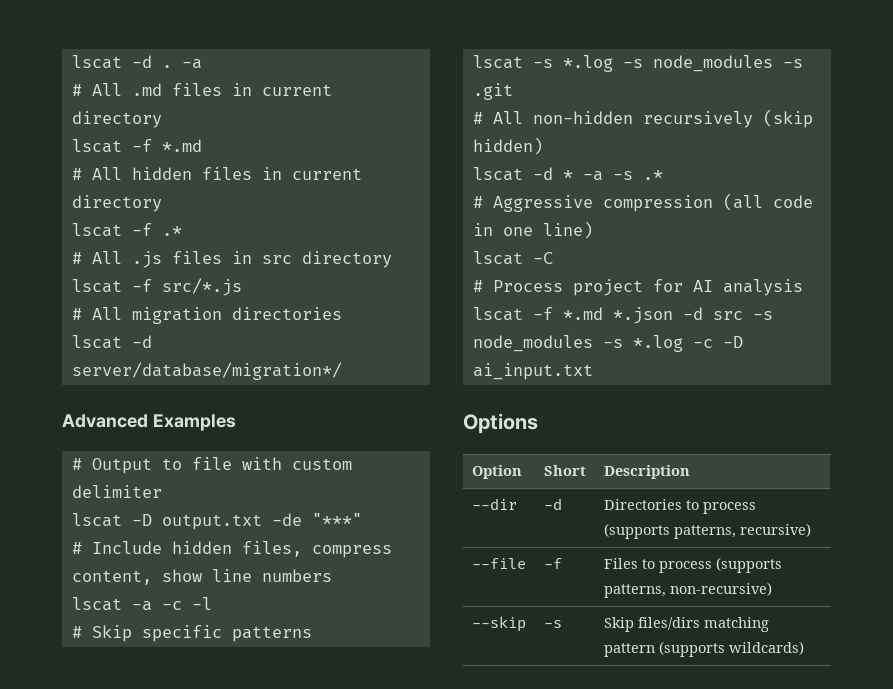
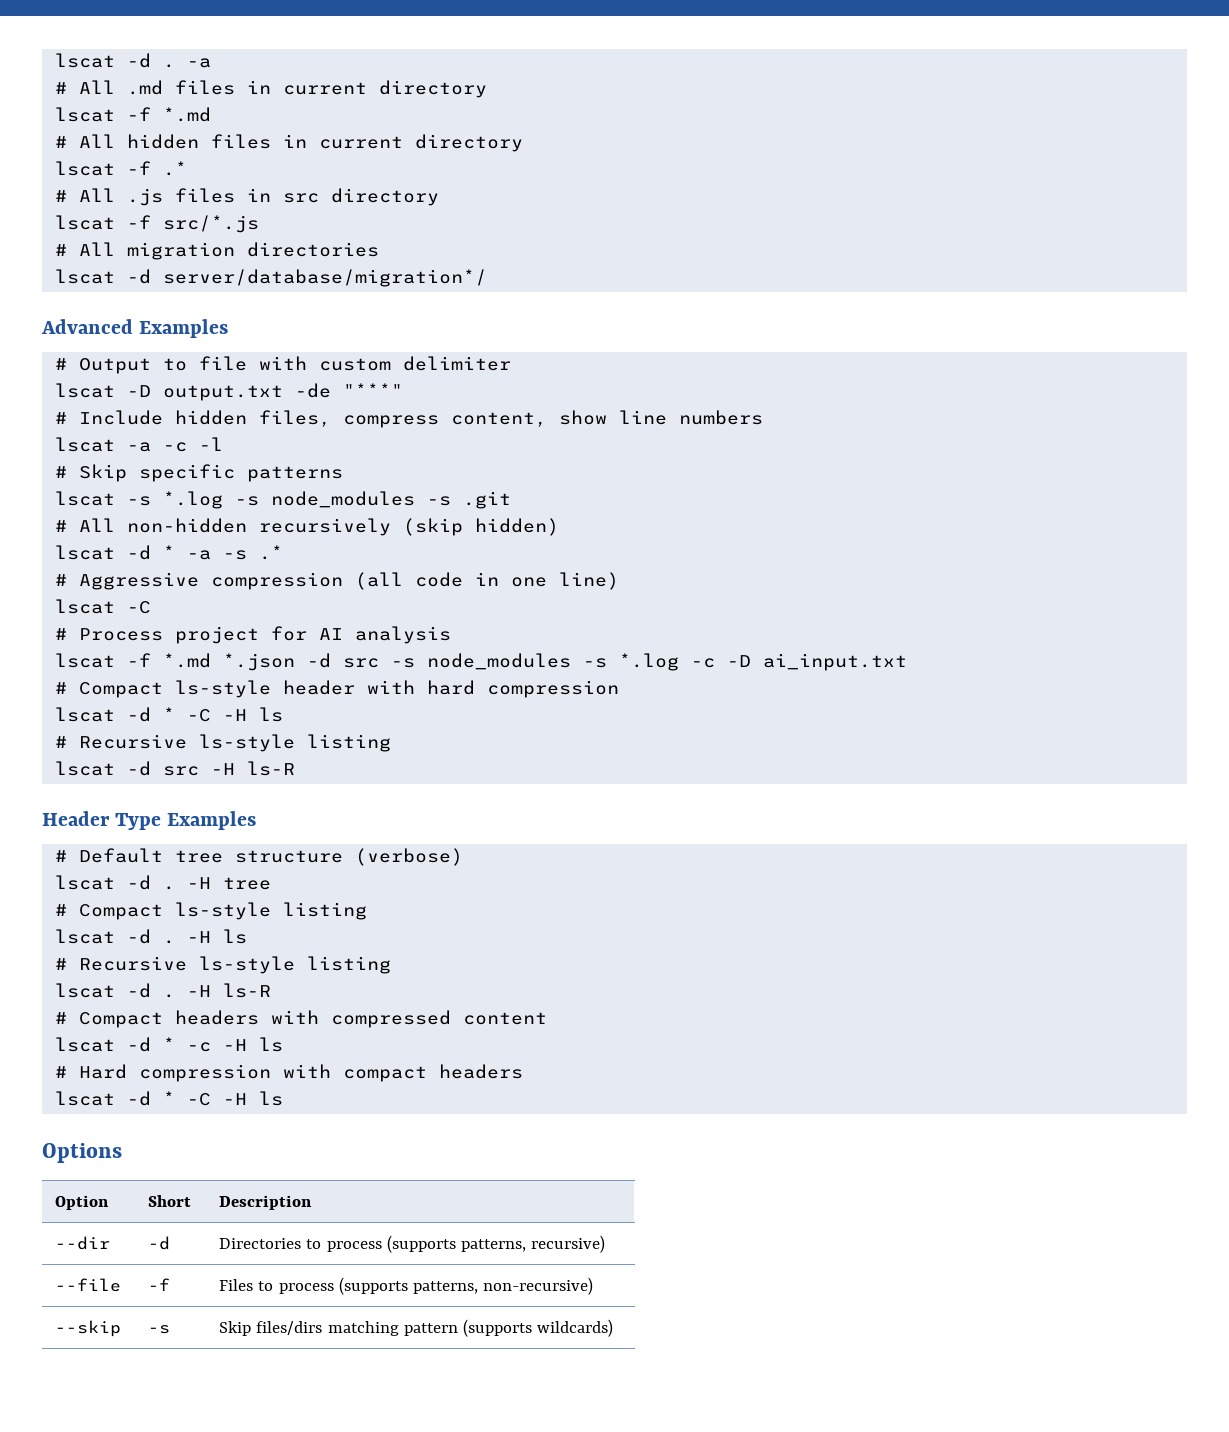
(593, 371) none -> [54,680,619,698] [54,707,283,722] [54,734,391,752] [54,761,295,776] [42,811,257,830] [54,848,463,866] [54,875,271,890] [54,902,367,920] [54,929,247,944] [54,956,391,974] [54,983,271,998] [54,1010,547,1028] [54,1037,283,1052] [54,1064,523,1082] [54,1091,283,1106] // # Compact ls-style header with hard compression // lscat -d * -C -H ls // # Recursive ls-style listing // lscat -d src -H ls-R // Header Type Examples // # Default tree structure (verbose) // lscat -d . -H tree // # Compact ls-style listing // lscat -d . -H ls // # Recursive ls-style listing // lscat -d . -H ls-R // # Compact headers with compressed content // lscat -d * -c -H ls // # Hard compression with compact headers // lscat -d * -C -H ls

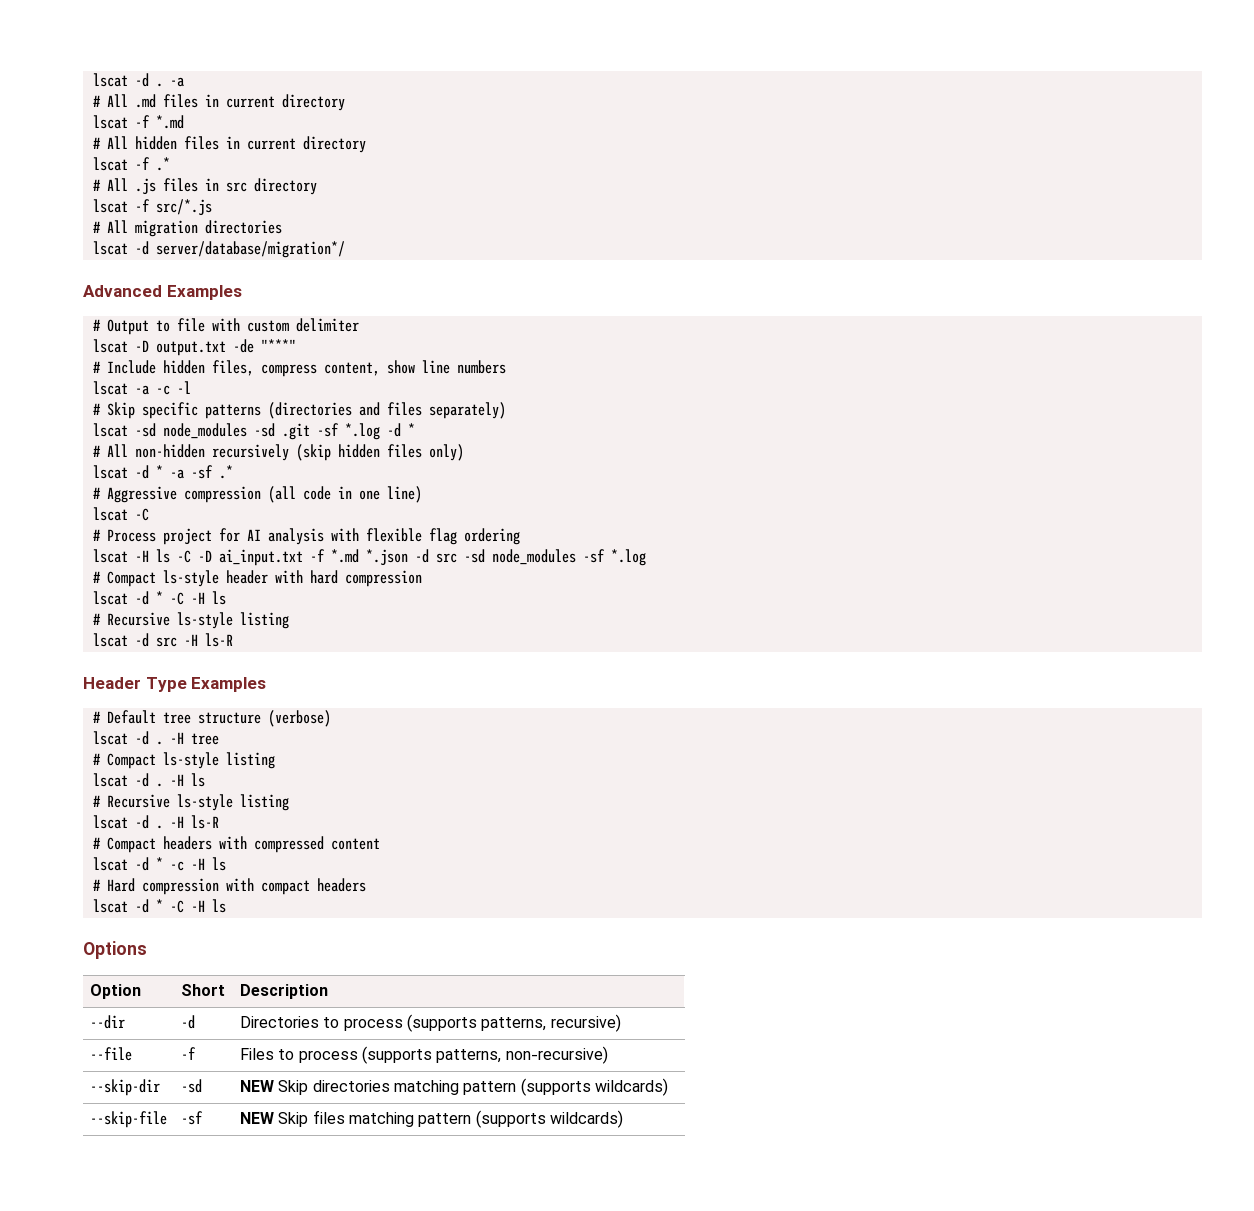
[54,491,511,509] // lscat -s *.log -s node_modules -s .git -> [267,402,506,419] [92,423,415,440] (directories and files separately) // lscat -sd node_modules -sd .git -sf *.log -d *
[474,518,559,536] hidden) -> [337,444,464,461] hidden files only)
[222,550,247,560] -s -> [190,465,213,479] -sf
[54,653,115,668] // lscat -> [330,528,520,545] [92,549,303,566] with flexible flag ordering // lscat -H ls -C -D ai_input.txt
[390,653,907,671] -s node_modules -s *.log -c -D ai_input.txt -> [463,549,646,566] -sd node_modules -sf *.log
[55,1320,122,1337] [148,1325,171,1334] [219,1319,613,1337] --skip | -s | Skip files/dirs matching pattern (supports wildcards) -> [89,1079,160,1096] [180,1079,202,1093] [239,1078,668,1096] [89,1111,167,1128] [180,1111,203,1125] [239,1110,623,1128] --skip-dir | -sd | NEW Skip directories matching pattern (supports wildcards) // --skip-file | -sf | NEW Skip files matching pattern (supports wildcards)

